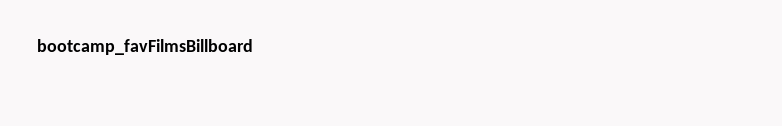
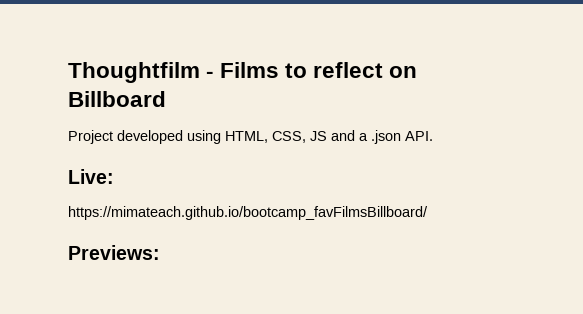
[37,39,253,55] bootcamp_favFilmsBillboard -> [68,62,418,83] [68,91,166,107] [68,130,433,144] [68,169,114,184] [68,206,428,220] [68,245,160,260] Thoughtfilm - Films to reflect on Billboard // Project developed using HTML, CSS, JS and a .json API. // Live: // https://mimateach.github.io/bootcamp_favFilmsBillboard/ // Previews:

